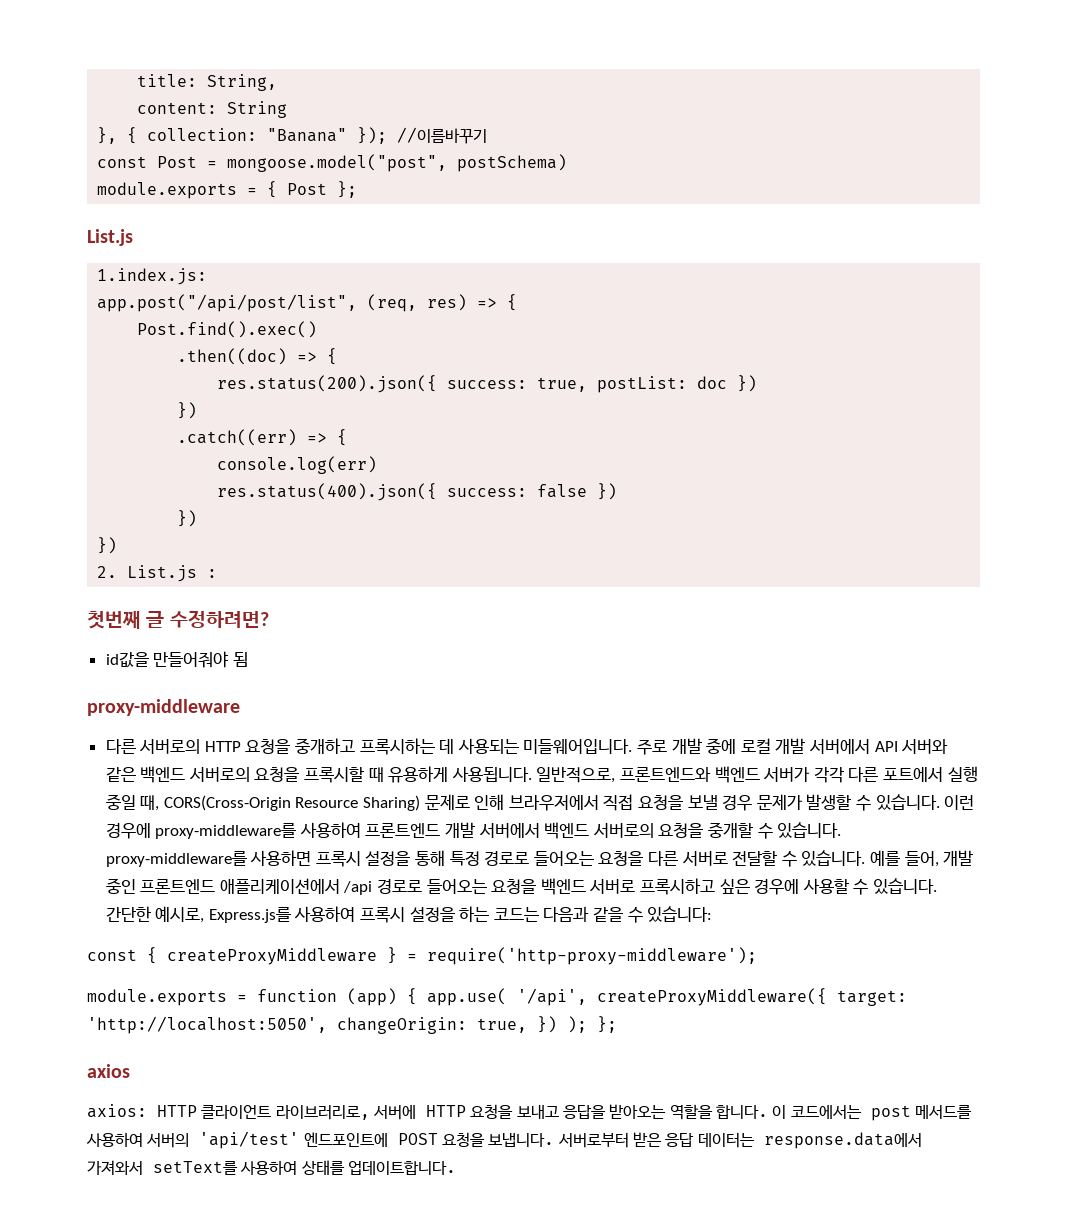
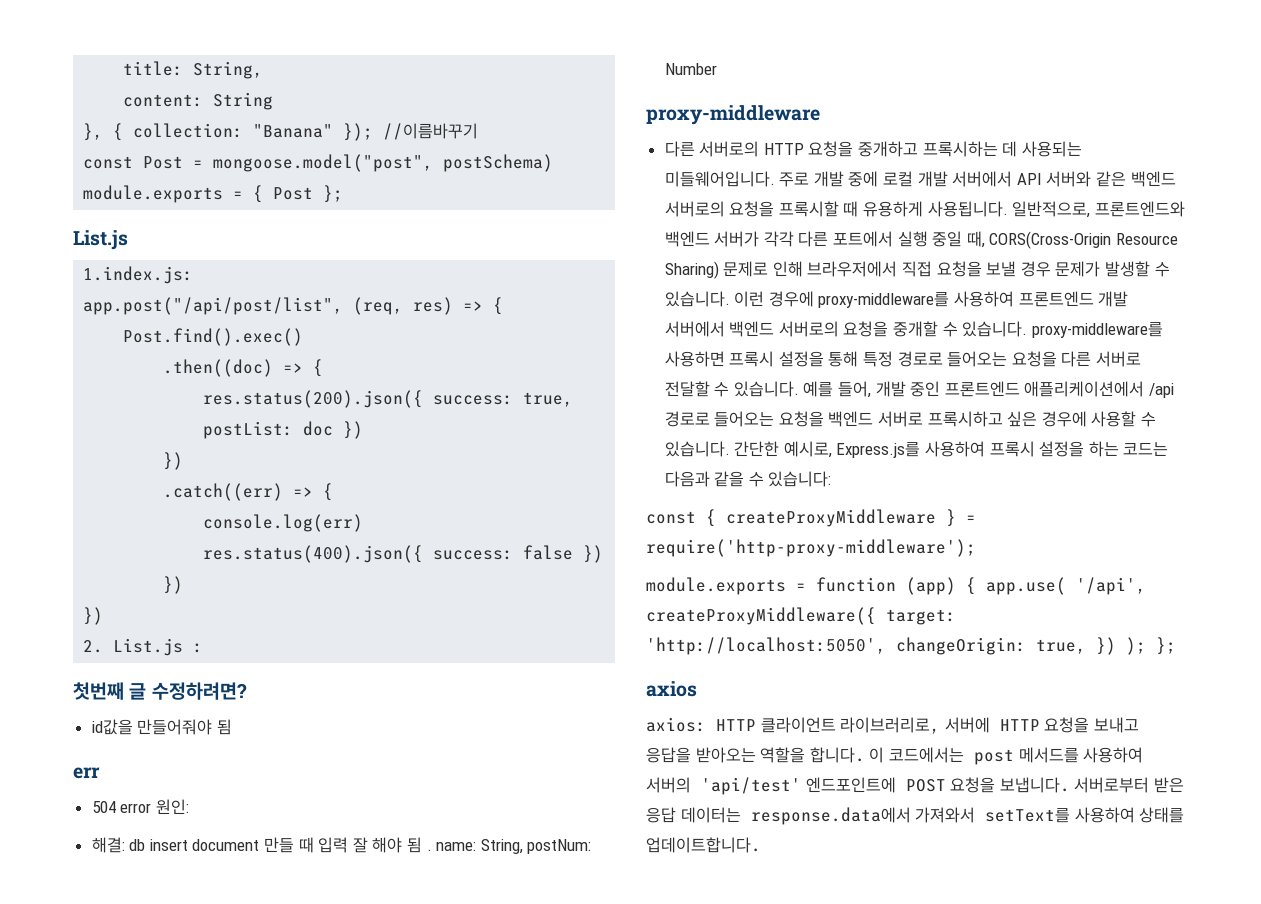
(248, 659) none -> [73,767,100,779] [91,799,189,815] [91,837,592,854] [664,63,717,75] // err // 504 error 원인: // 해결: db insert document 만들 때 입력 잘 해야 됨 . name: String, postNum: Number

